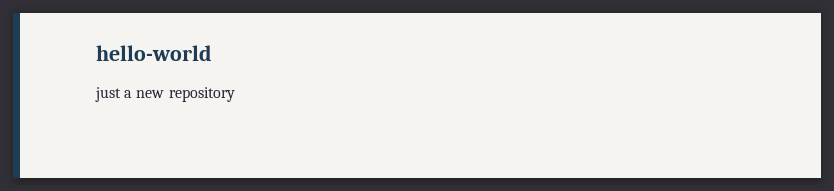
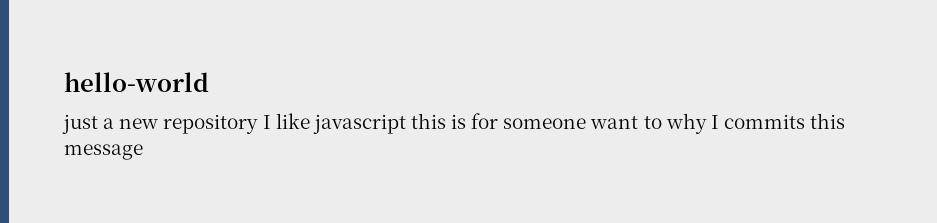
(235, 94) none -> [262,113,846,134] [64,144,143,160] I like javascript this is for someone want to why I commits this message

